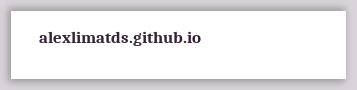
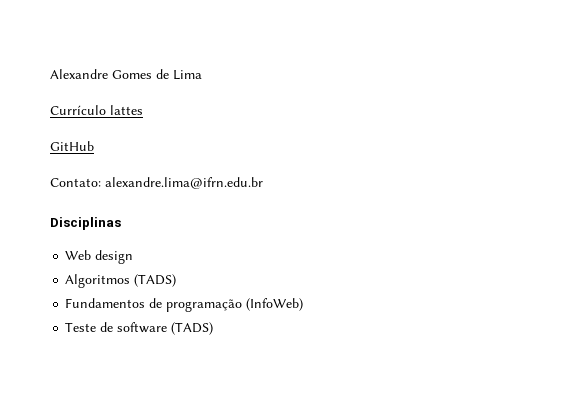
[39,31,201,46] alexlimatds.github.io -> [50,69,202,80] [50,105,143,115] [50,141,94,151] [50,177,263,189] [50,217,121,230] [65,250,134,264] [65,274,177,288] [65,298,304,312] [65,322,214,335] Alexandre Gomes de Lima // Currículo lattes // GitHub // Contato: alexandre.lima@ifrn.edu.br // Disciplinas // Web design // Algoritmos (TADS) // Fundamentos de programação (InfoWeb) // Teste de software (TADS)

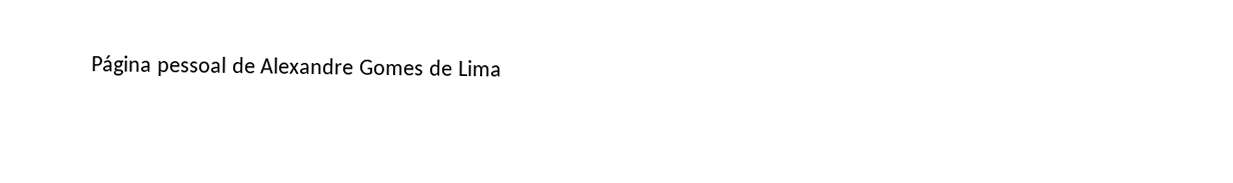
(50, 74) none -> [91,55,256,77] Página pessoal de
[50,105,143,115] [50,141,94,151] [50,177,263,189] [50,217,121,230] [65,250,134,264] [65,274,177,288] [65,298,304,312] [65,322,214,335] // Currículo lattes // GitHub // Contato: alexandre.lima@ifrn.edu.br // Disciplinas // Web design // Algoritmos (TADS) // Fundamentos de programação (InfoWeb) // Teste de software (TADS) -> (502, 68) none

